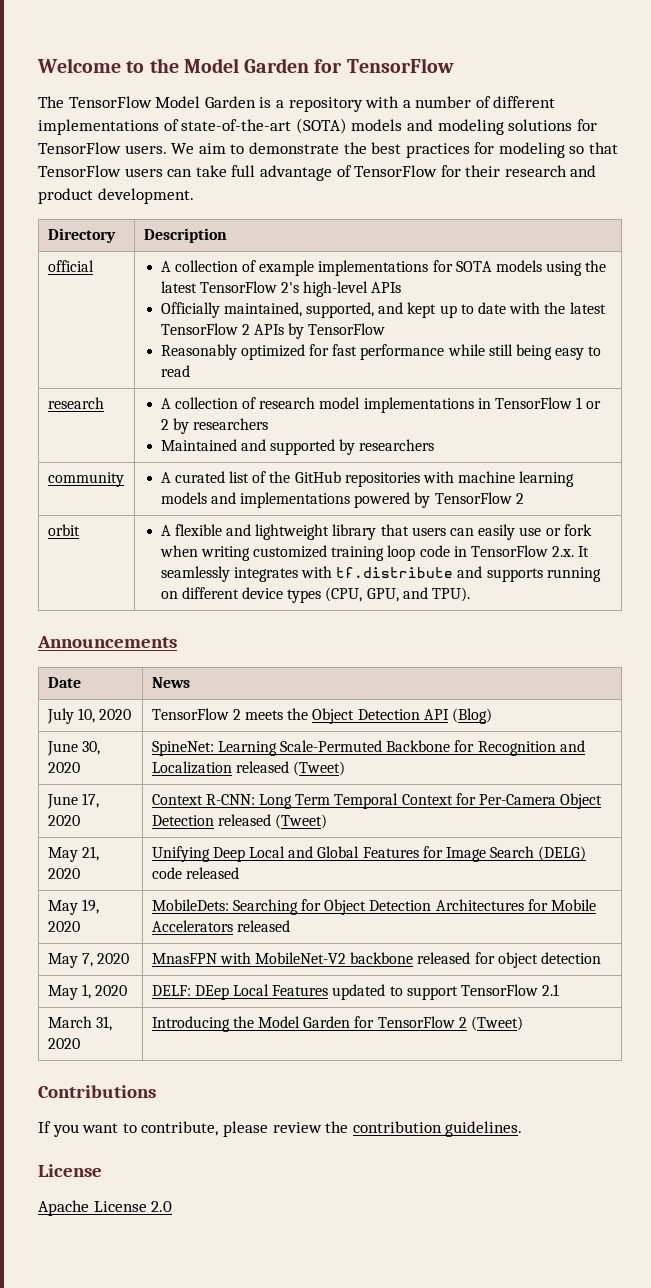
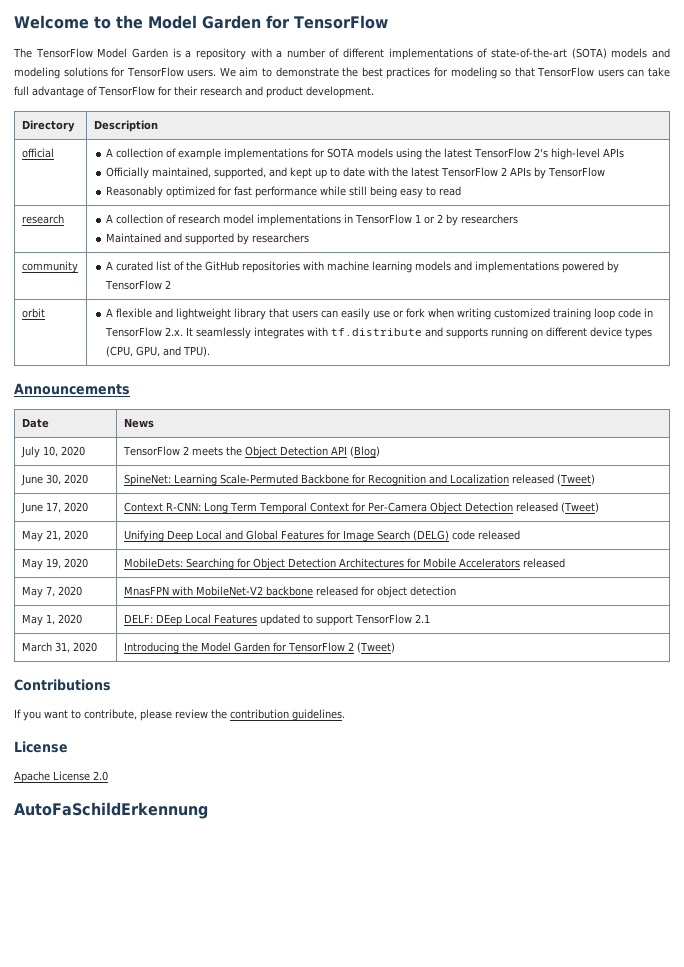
(173, 1206) none -> [14,802,208,819] // AutoFaSchildErkennung

